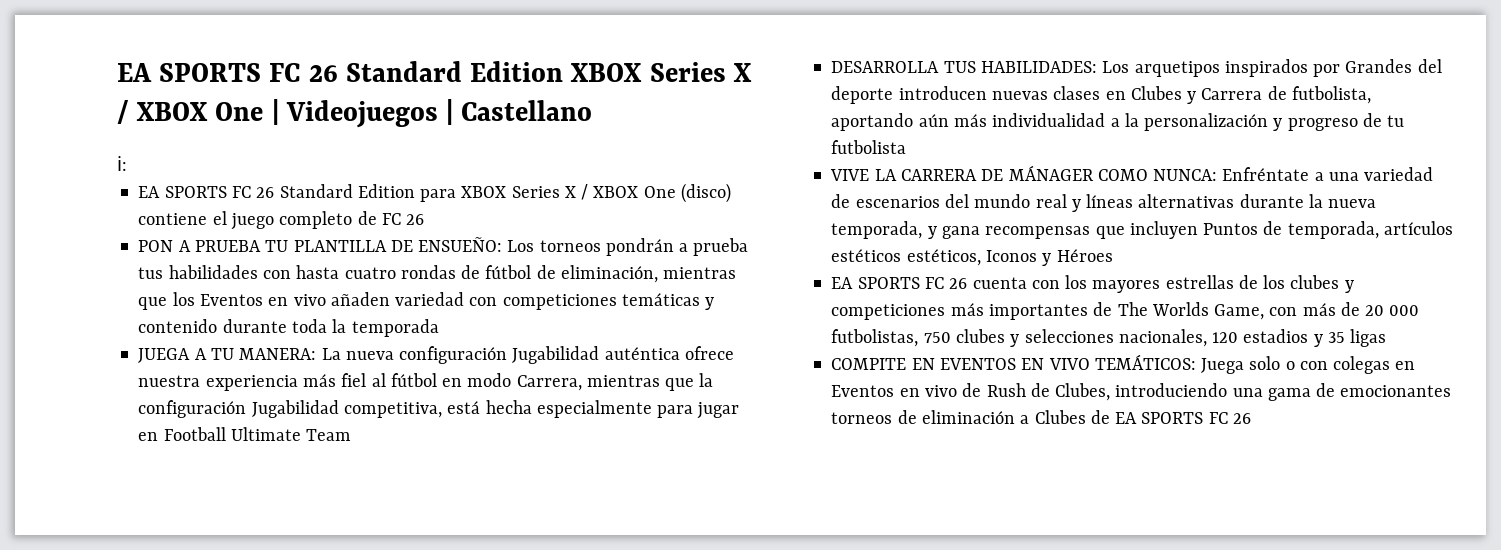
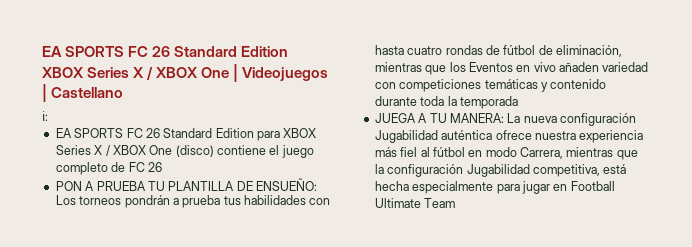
[831,59,1442,77] [831,86,1371,104] [831,113,1405,131] [831,140,907,154] [830,165,1434,181] [831,194,1377,212] [831,221,1453,239] [831,249,1113,266] [831,275,1354,293] [831,302,1420,320] [831,329,1387,347] [831,354,1416,374] [831,383,1452,401] [831,410,1251,424] // DESARROLLA TUS HABILIDADES: Los arquetipos inspirados por Grandes del deporte introducen nuevas clases en Clubes y Carrera de futbolista, aportando aún más individualidad a la personalización y progreso de tu futbolista // VIVE LA CARRERA DE MÁNAGER COMO NUNCA: Enfréntate a una variedad de escenarios del mundo real y líneas alternativas durante la nueva temporada, y gana recompensas que incluyen Puntos de temporada, artículos estéticos estéticos, Iconos y Héroes // EA SPORTS FC 26 cuenta con los mayores estrellas de los clubes y competiciones más importantes de The Worlds Game, con más de 20 000 futbolistas, 750 clubes y selecciones nacionales, 120 estadios y 35 ligas // COMPITE EN EVENTOS EN VIVO TEMÁTICOS: Juega solo o con colegas en Eventos en vivo de Rush de Clubes, introduciendo una gama de emocionantes torneos de eliminación a Clubes de EA SPORTS FC 26 -> (456, 203) none

